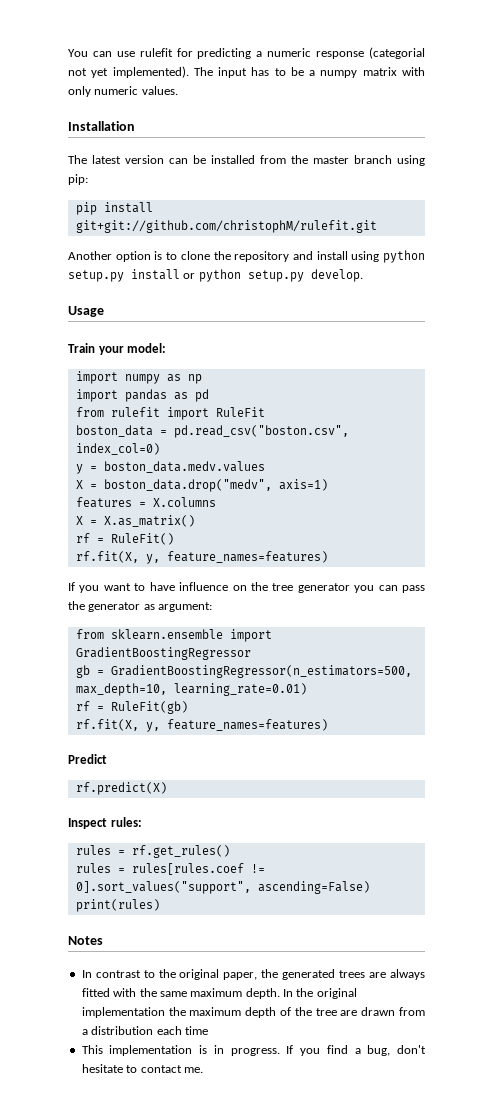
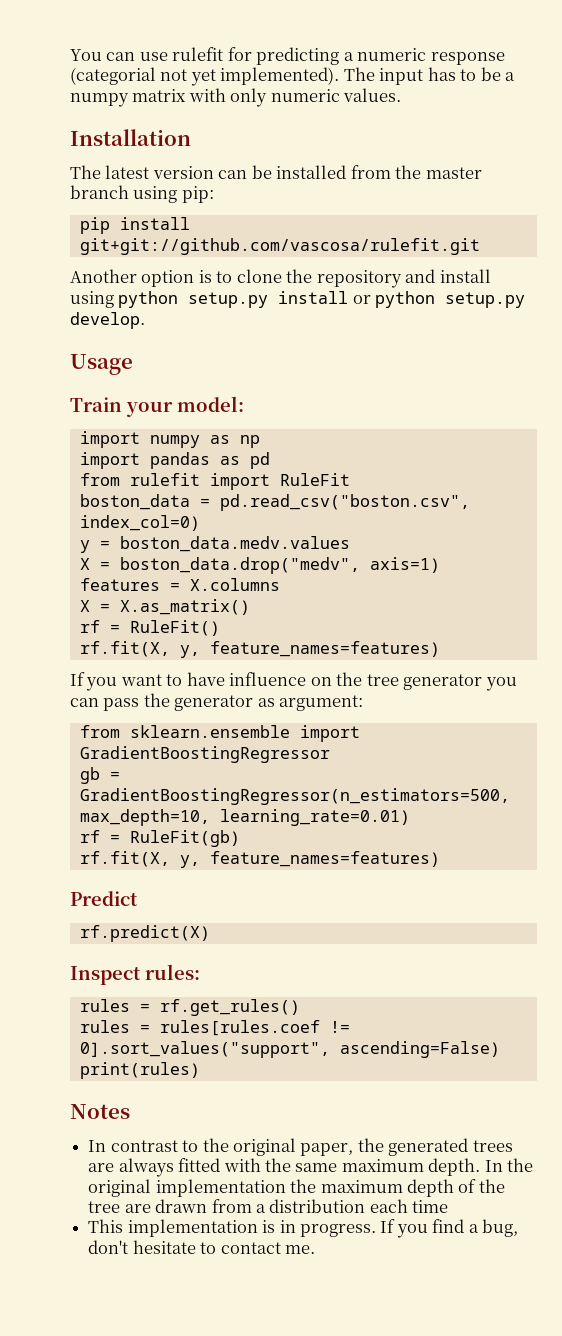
[75,220,377,233] git+git://github.com/christophM/rulefit.git -> [79,238,480,255] git+git://github.com/vascosa/rulefit.git

